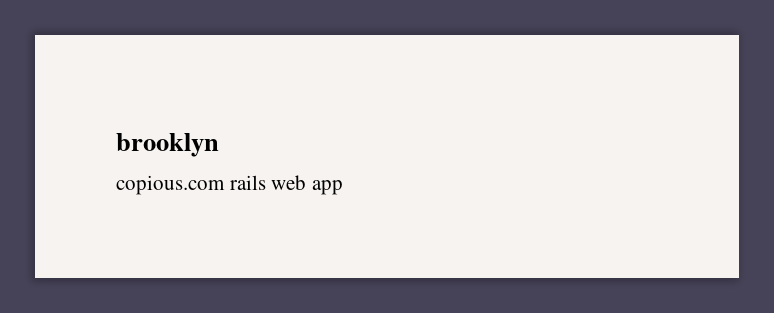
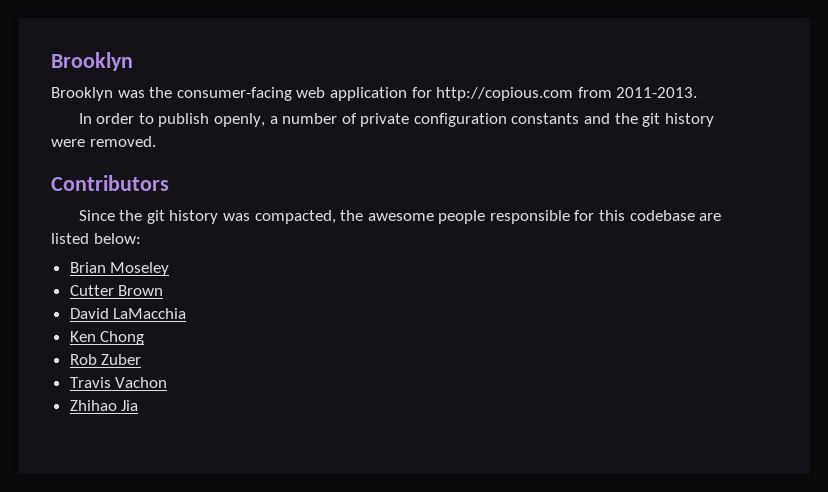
[116,133,219,157] [116,175,344,195] brooklyn // copious.com rails web app -> [51,52,133,71] [51,87,698,101] [78,113,714,127] [51,136,156,147] [51,175,169,191] [78,210,722,224] [51,233,141,244] [69,262,170,276] [69,285,164,296] [69,308,187,319] [69,331,145,345] [69,354,142,365] [69,377,168,388] [69,400,139,411] Brooklyn // Brooklyn was the consumer-facing web application for http://copious.com from 2011-2013. // In order to publish openly, a number of private configuration constants and the git history were removed. // Contributors // Since the git history was compacted, the awesome people responsible for this codebase are listed below: // Brian Moseley // Cutter Brown // David LaMacchia // Ken Chong // Rob Zuber // Travis Vachon // Zhihao Jia

